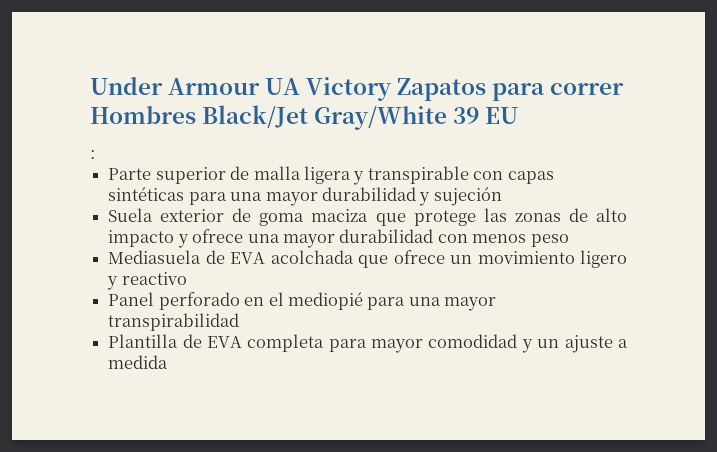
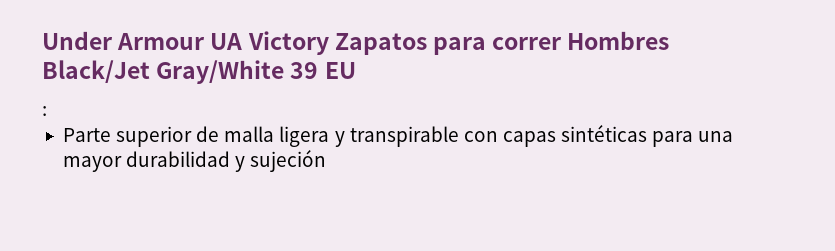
[108,208,628,226] [108,229,569,248] [108,250,627,268] [107,272,187,290] [108,292,497,311] [108,313,240,331] [108,334,628,353] [108,355,169,369] // Suela exterior de goma maciza que protege las zonas de alto impacto y ofrece una mayor durabilidad con menos peso // Mediasuela de EVA acolchada que ofrece un movimiento ligero y reactivo // Panel perforado en el mediopié para una mayor transpirabilidad // Plantilla de EVA completa para mayor comodidad y un ajuste a medida -> (327, 161) none

